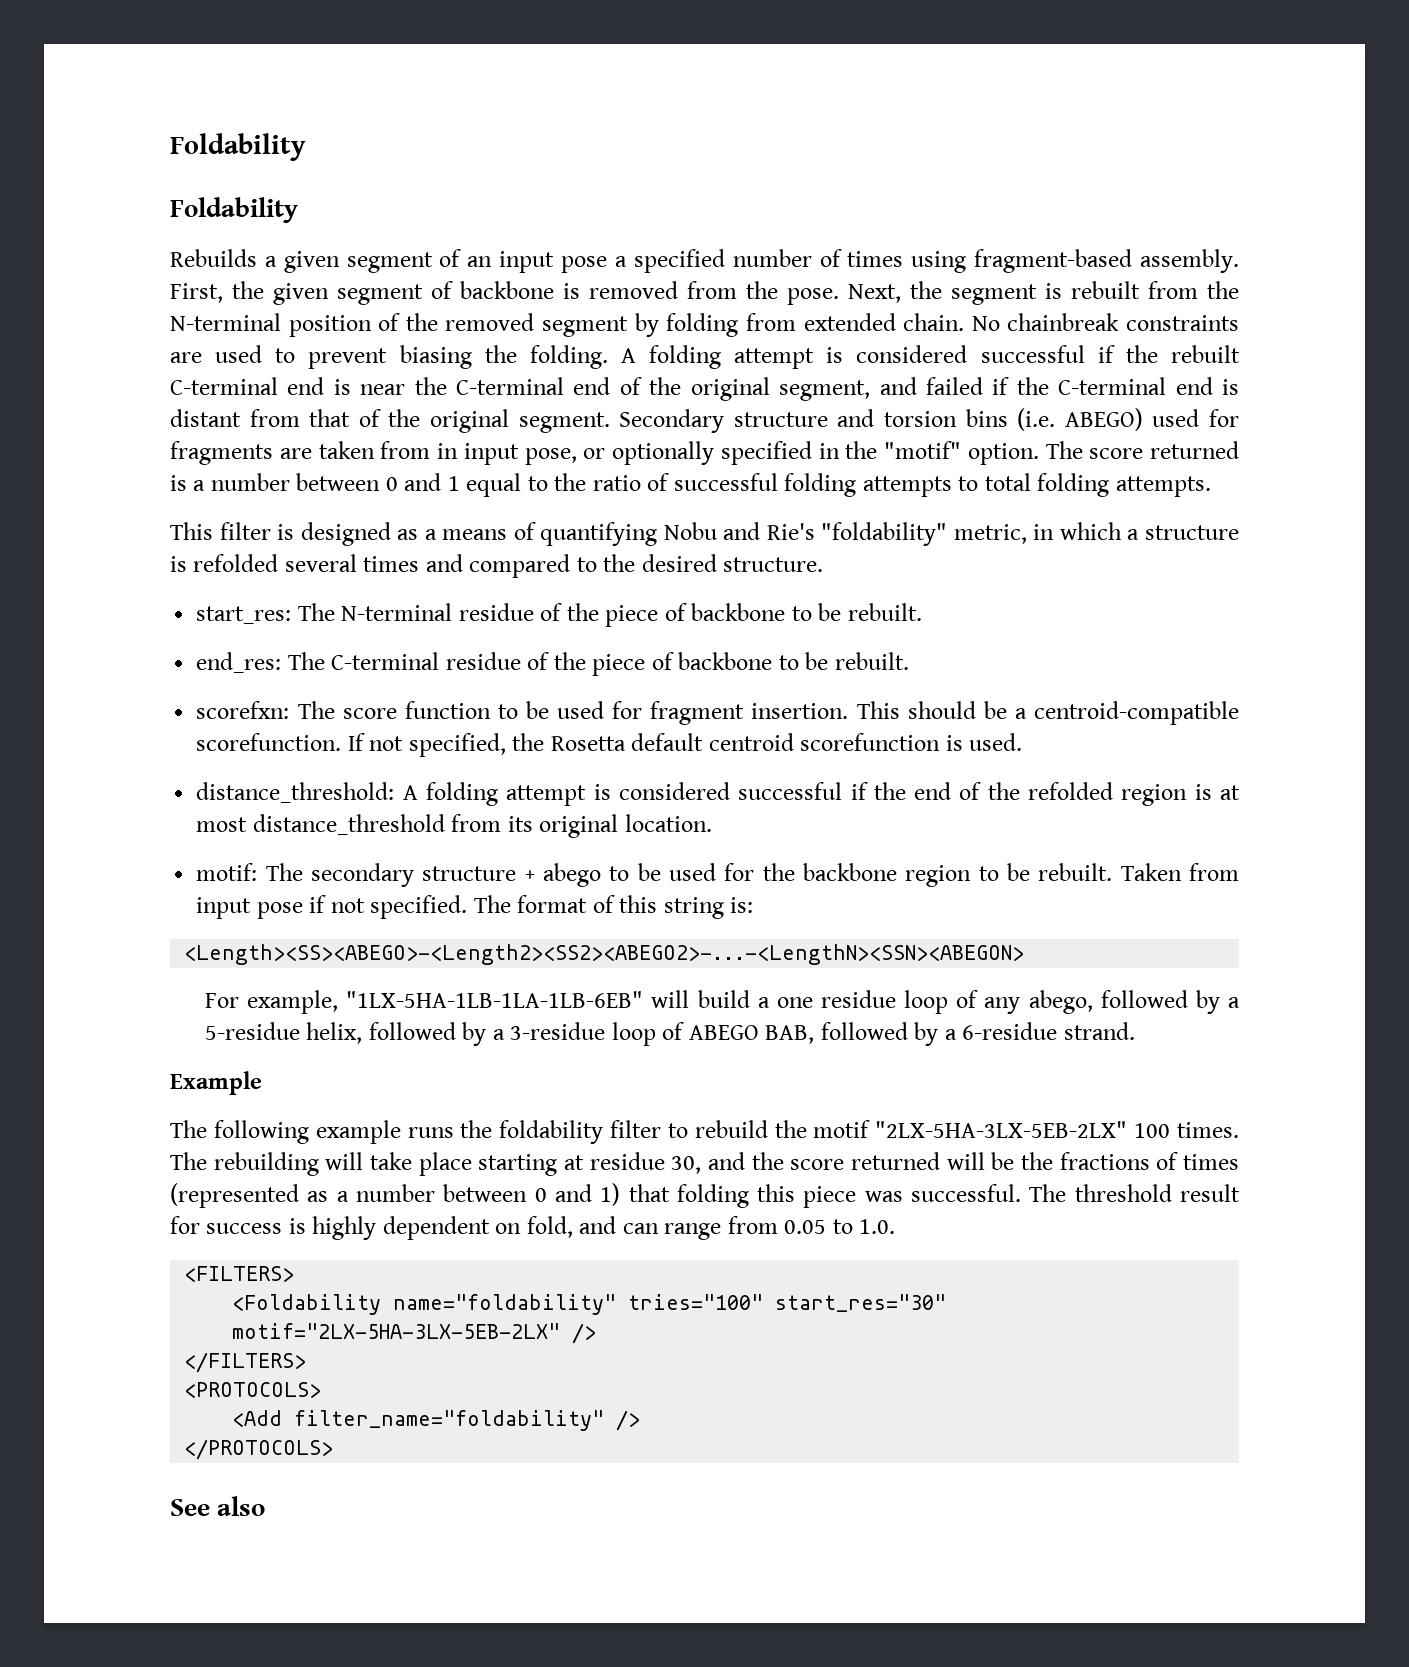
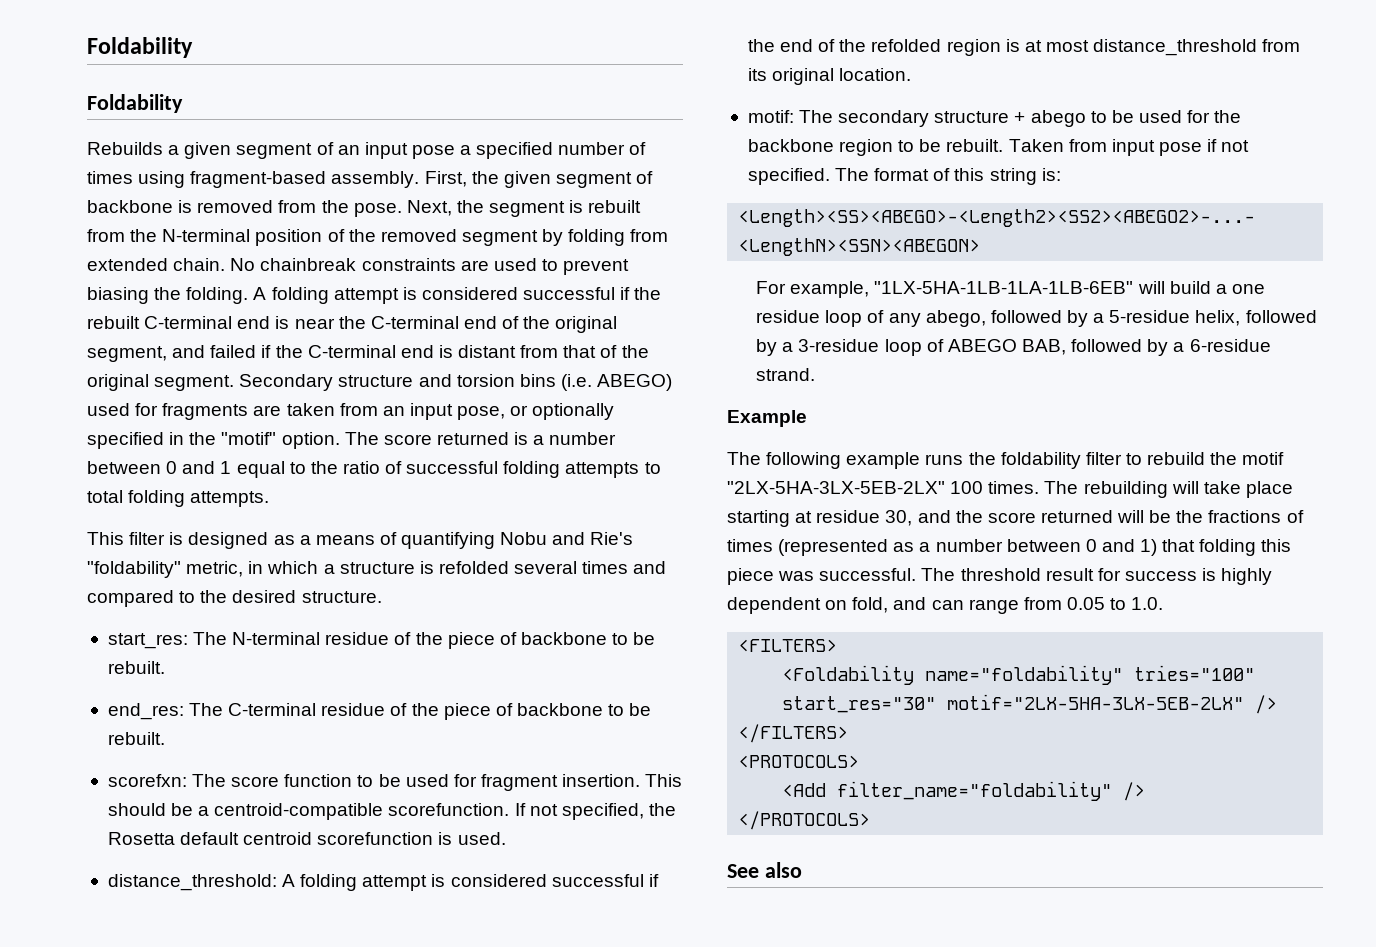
[437,443,458,459] in -> [382,406,405,416] an

